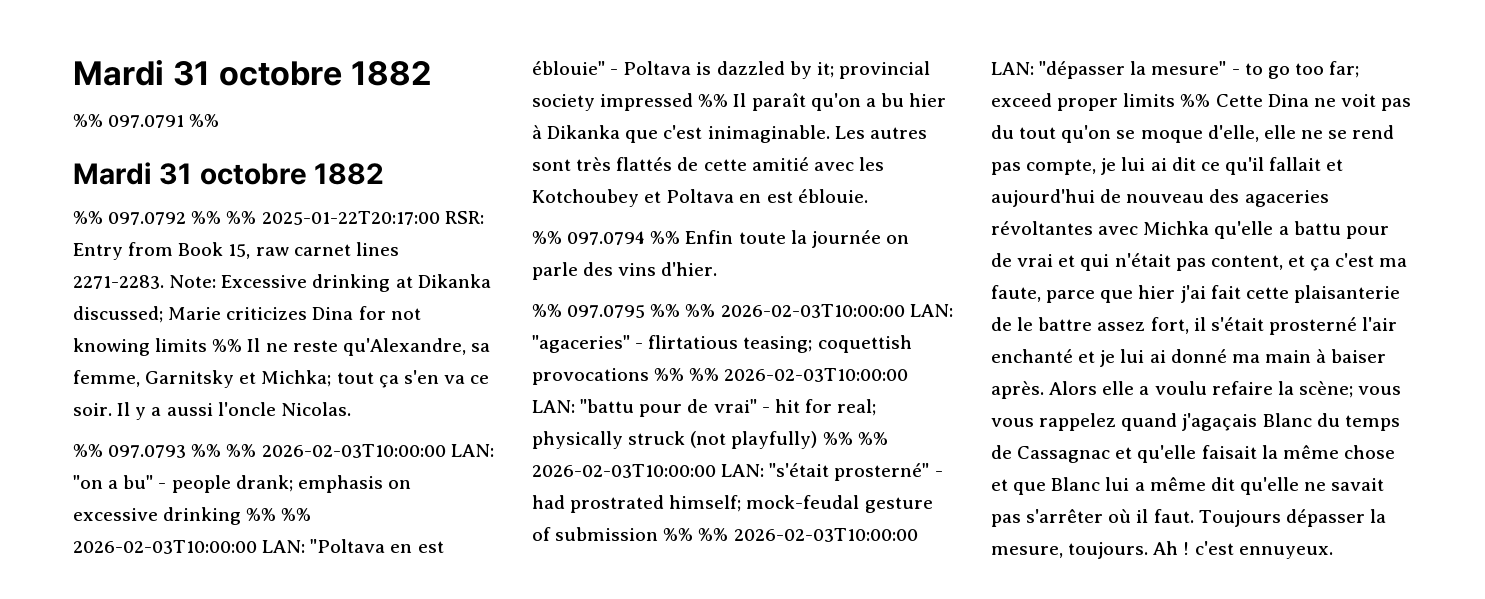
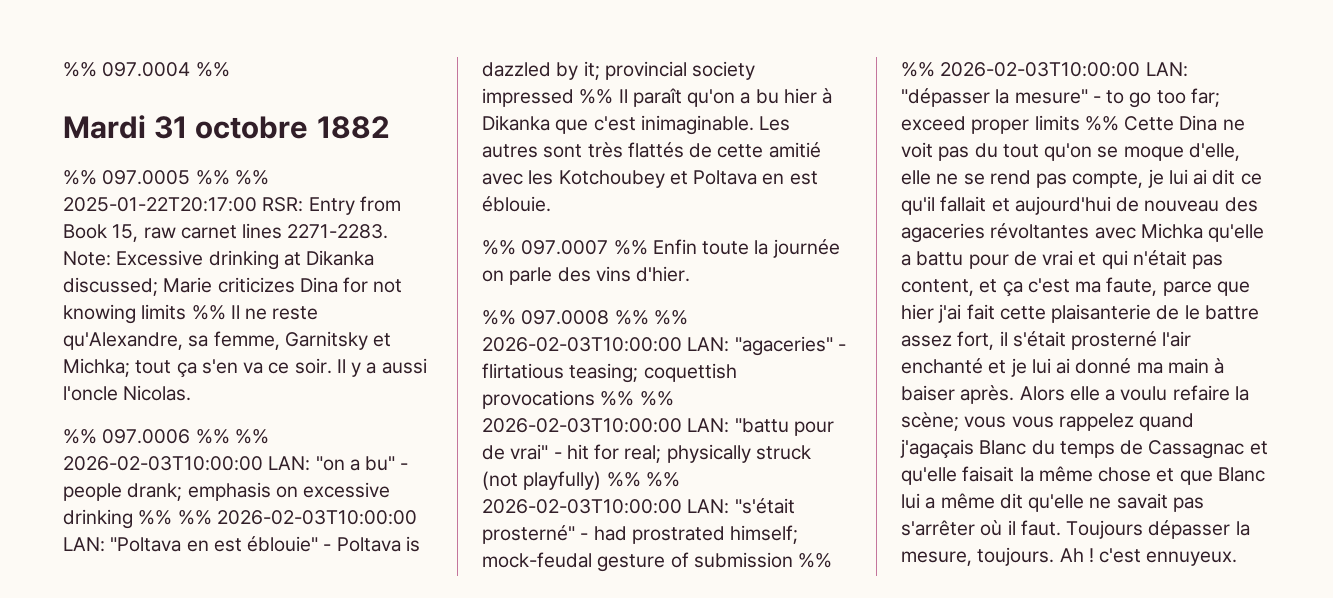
[73,59,432,86] [73,114,185,128] Mardi 31 octobre 1882 // %% 097.0791 -> [63,62,191,77] %% 097.0004
[108,212,187,225] 097.0792 -> [102,170,191,185] 097.0005
[108,445,187,458] 097.0793 -> [102,429,191,444] 097.0006
[567,231,646,245] 097.0794 -> [521,240,609,255] 097.0007
[567,305,646,318] 097.0795 -> [521,310,610,325] 097.0008

